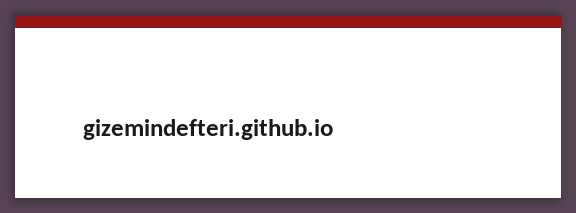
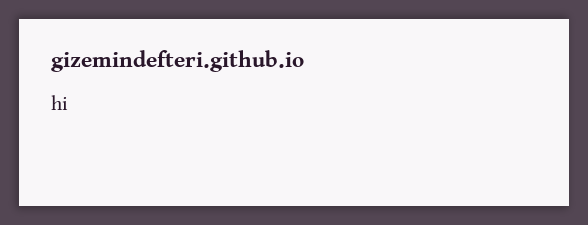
(333, 129) none -> [51,95,68,110] // hi

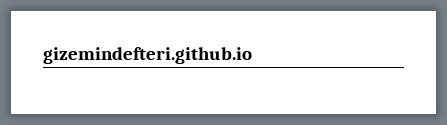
[51,95,68,110] // hi -> (252, 55) none

